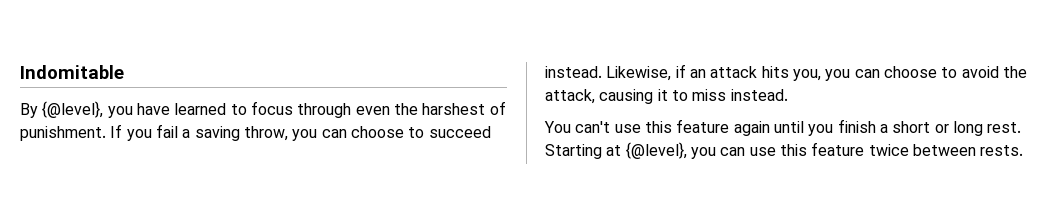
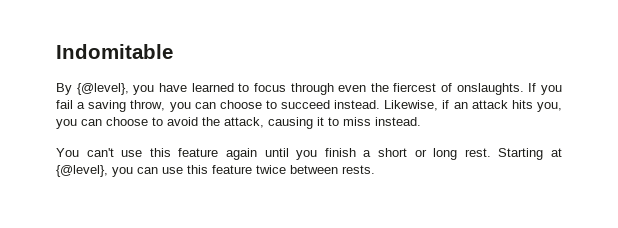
[422,101,506,115] [20,126,106,141] harshest of punishment. -> [393,83,524,95] fiercest of onslaughts.

